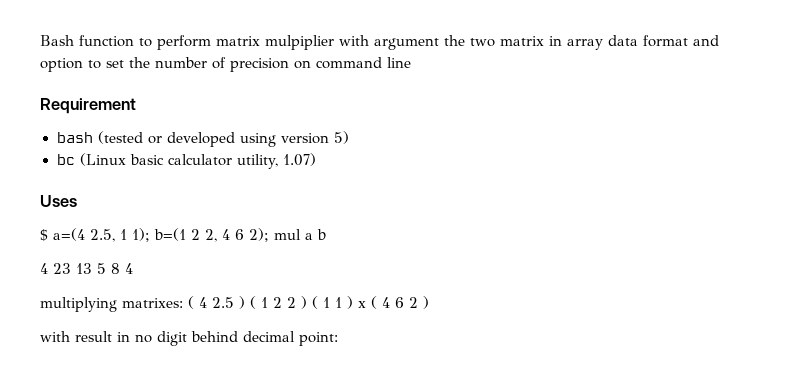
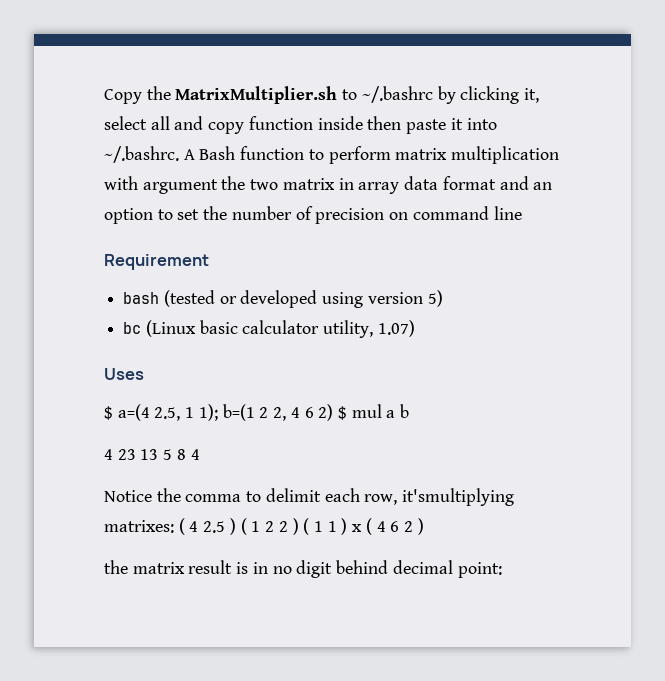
(40, 40) none -> [104,86,540,104] [104,116,497,134] [104,146,195,163] Copy the MatrixMultiplier.sh to ~/.bashrc by clicking it, select all and copy function inside then paste it into ~/.bashrc. A
[265,35,334,50] mulpiplier -> [451,146,560,164] multiplication
(719, 40) none -> [533,182,553,190] an
[249,228,269,242] 2); -> [318,404,347,421] 2) $
[40,297,117,312] multiplying -> [104,488,515,506] Notice the comma to delimit each row, it'smultiplying
[40,331,112,342] with result -> [104,560,249,574] the matrix result is

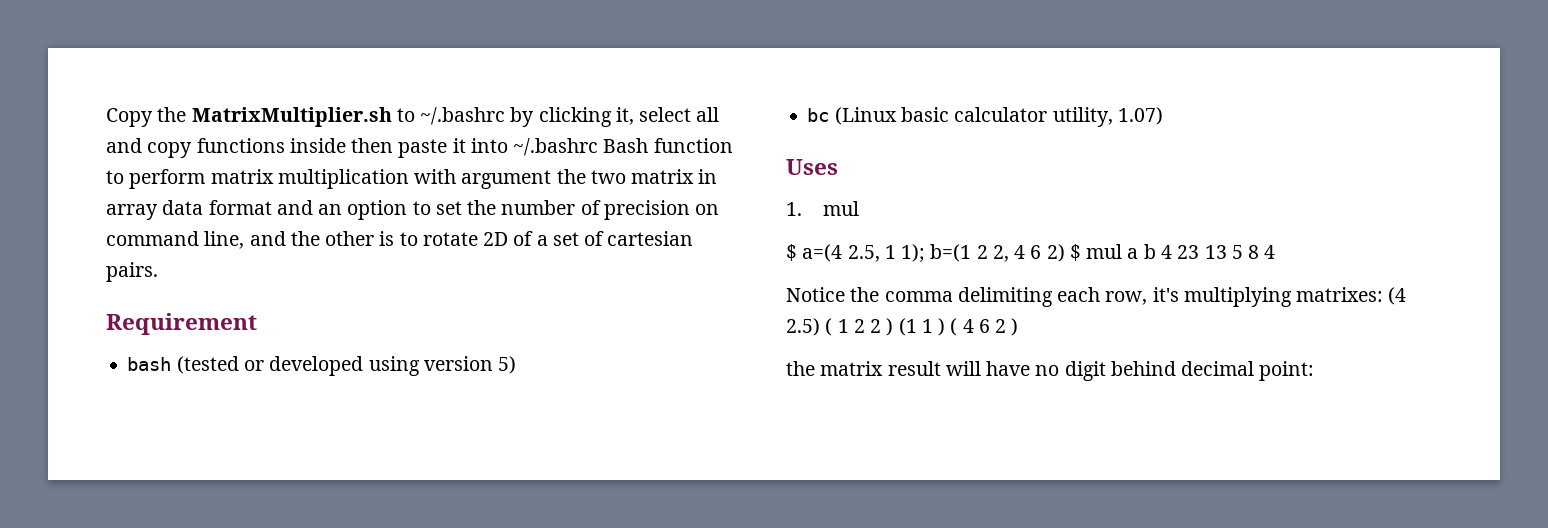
[248,116,313,130] function -> [196,138,285,153] functions
[104,146,195,163] ~/.bashrc. A -> [513,138,599,156] ~/.bashrc
[493,206,522,220] line -> [204,231,694,249] [106,262,158,282] line, and the other is to rotate 2D of a set of cartesian pairs.
(144, 374) none -> [786,201,859,216] // 1. mul
(410, 411) // -> (1156, 251) none
[246,488,515,506] [104,518,236,535] to delimit each row, it'smultiplying matrixes: ( 4 2.5 ) -> [957,287,1407,307] [786,318,820,336] delimiting each row, it's multiplying matrixes: (4 2.5)
[303,518,323,535] ( 1 -> [898,318,917,336] (1
[352,524,363,532] x -> (946, 327) none
[236,562,268,574] is in -> [945,361,1031,376] will have

